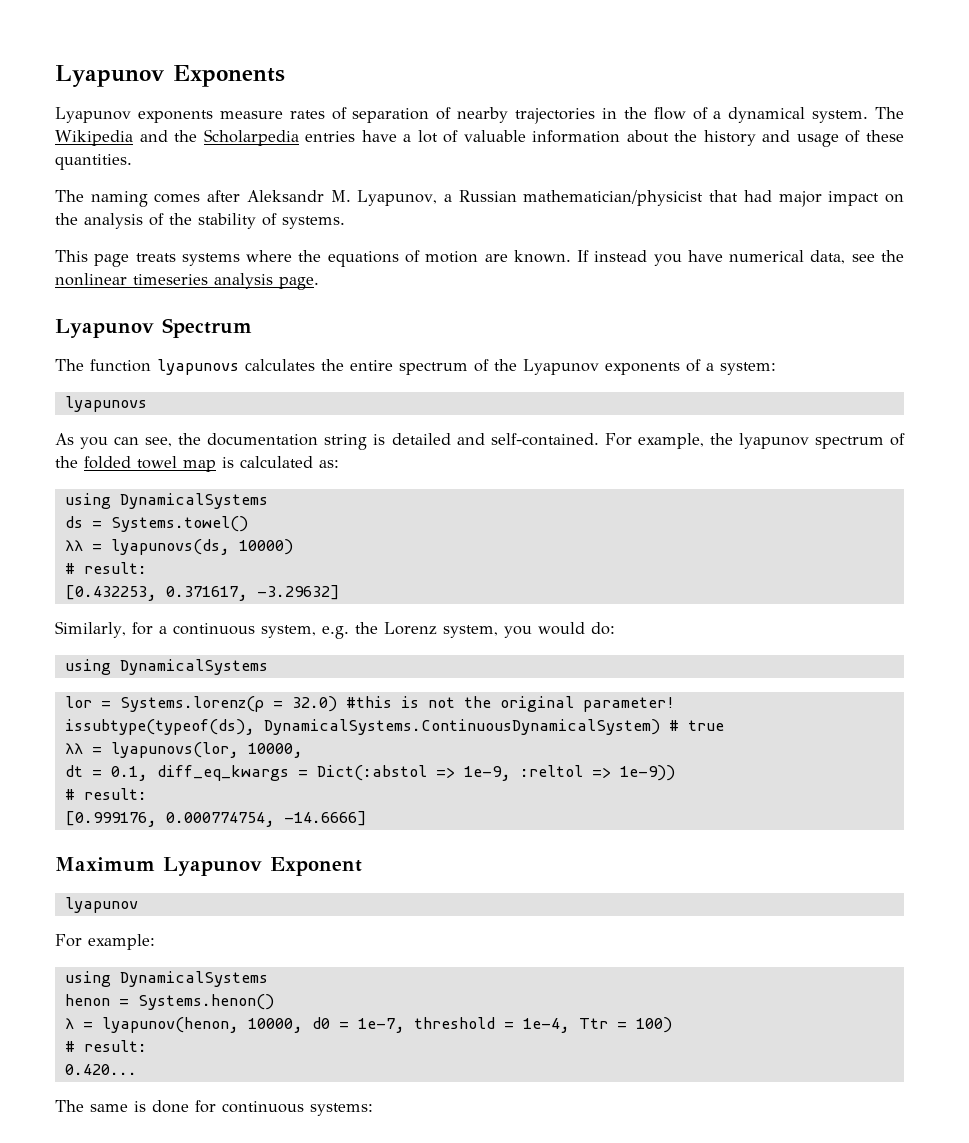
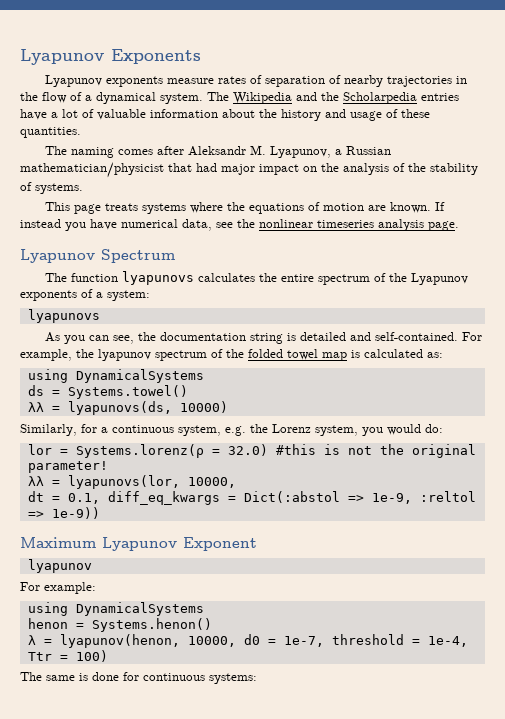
[64,562,147,574] [64,585,340,601] // # result: // [0.432253, 0.371617, -3.29632] -> (228, 407) none
[64,659,268,675] // using DynamicalSystems -> (443, 428) none
[64,719,724,735] // issubtype(typeof(ds), DynamicalSystems.ContinuousDynamicalSystem) # true -> (108, 467) none
[64,788,147,800] [64,811,367,827] // # result: // [0.999176, 0.000774754, -14.6666] -> (100, 513) none
[64,1040,147,1052] [64,1064,137,1075] // # result: // 0.420... -> (108, 656) none

